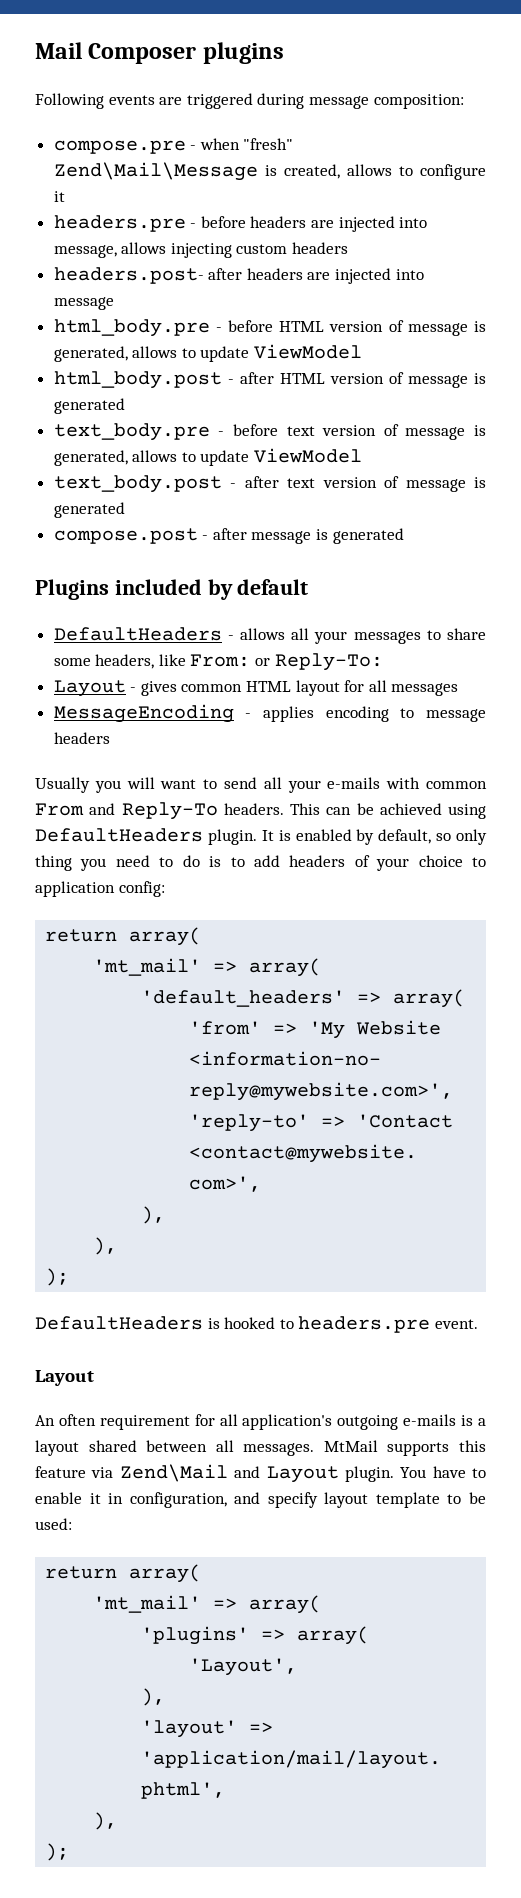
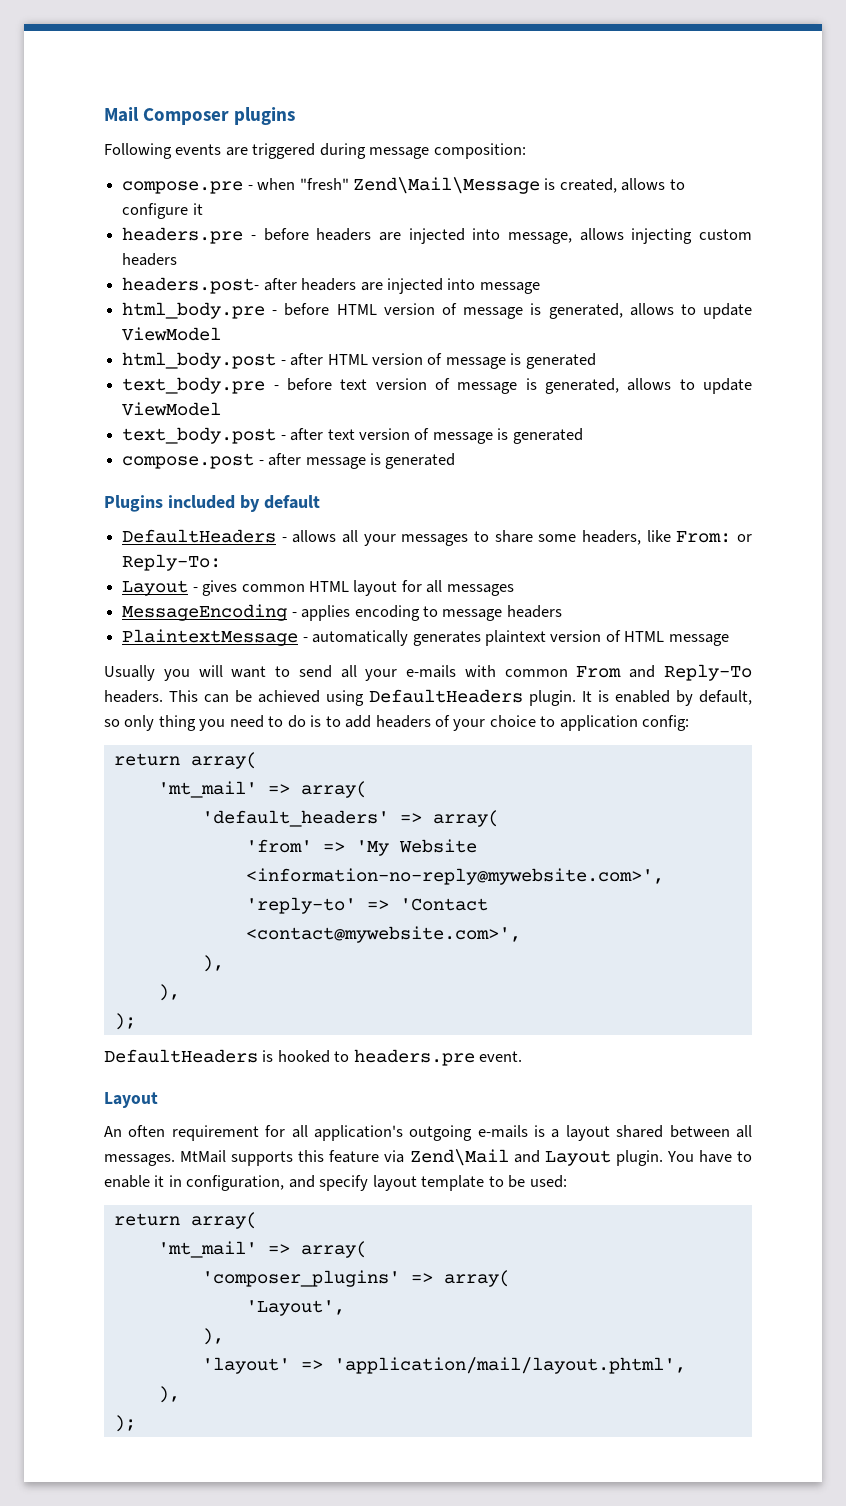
(110, 738) none -> [122,629,729,646] // PlaintextMessage - automatically generates plaintext version of HTML message
[141,1626,250,1645] 'plugins' -> [201,1270,400,1287] 'composer_plugins'

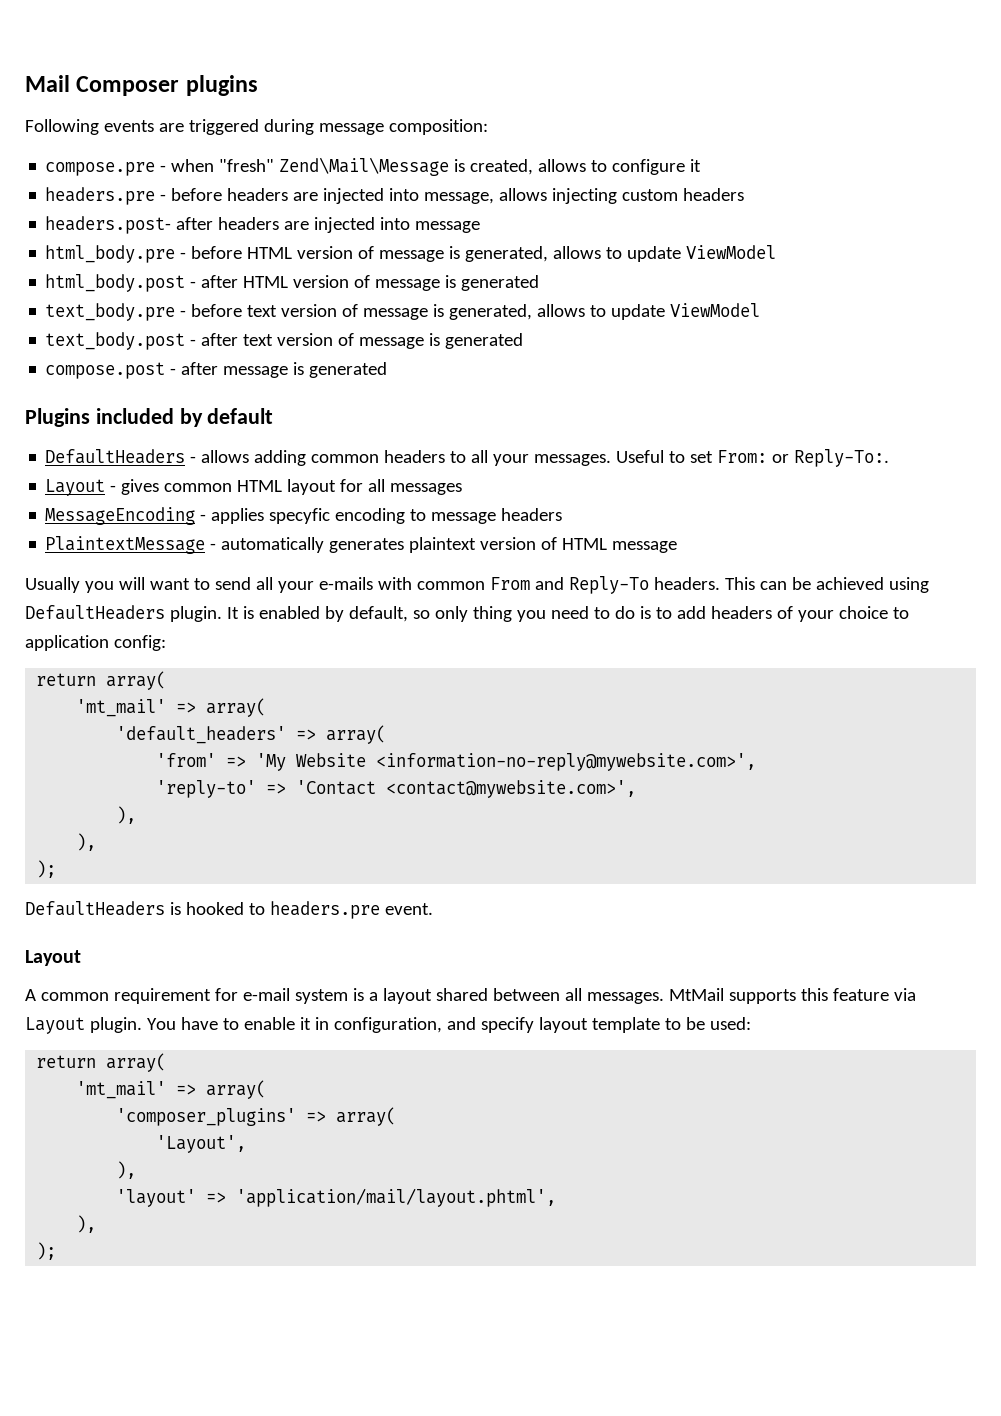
[342,530,671,546] all your messages to share some headers, like -> [254,450,714,466] adding common headers to all your messages. Useful to set
[122,554,222,571] Reply-To: -> [794,449,890,467] Reply-To:.
(351, 613) none -> [269,508,331,524] specyfic
[104,1125,528,1141] An often requirement for all application's outgoing e-mails -> [25,988,348,1004] A common requirement for e-mail system
[409,1149,540,1166] Zend\Mail and -> (916, 994) none

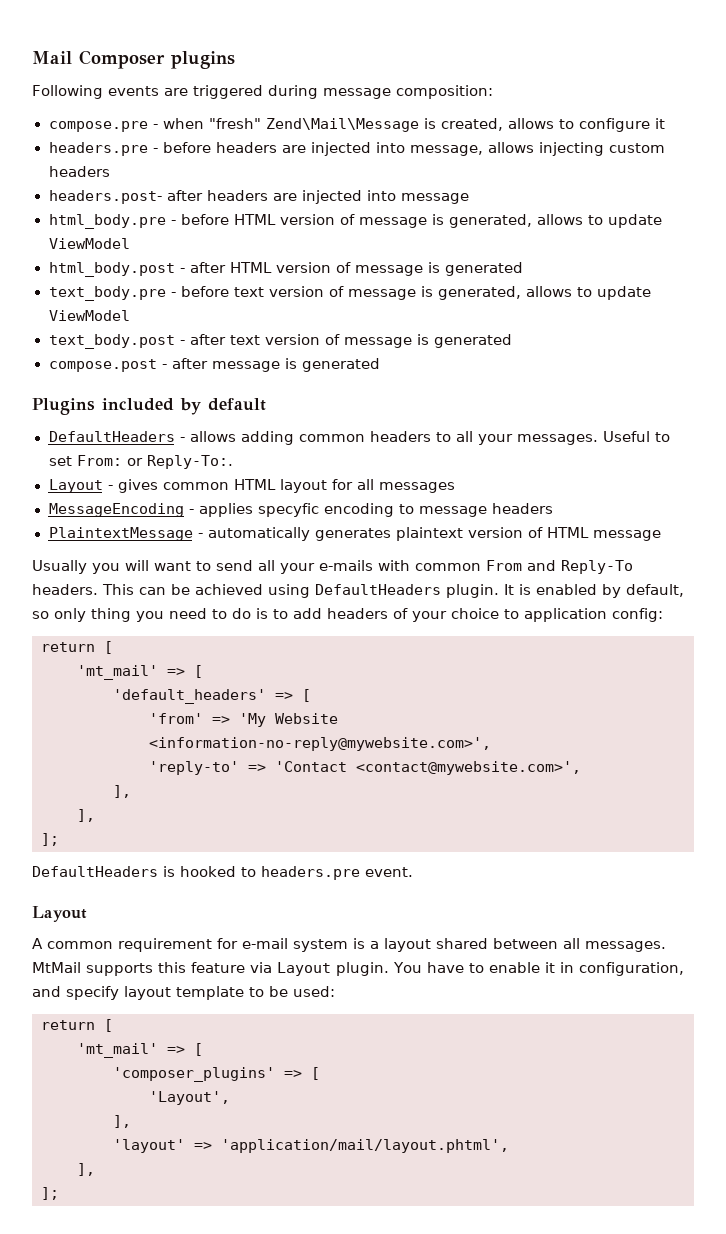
[106,671,167,690] [76,698,267,717] array( // 'mt_mail' => array( -> [104,641,113,654] [77,665,203,680] [ // 'mt_mail' => [
[326,725,387,744] array( -> [302,689,311,702] [
[116,806,137,824] [76,833,97,851] [36,860,57,878] ), // ), // ); -> [113,785,131,798] [77,809,95,822] [41,833,59,846] ], // ], // ];
[106,1053,167,1072] [76,1080,267,1099] array( // 'mt_mail' => array( -> [104,1019,113,1032] [77,1043,203,1058] [ // 'mt_mail' => [
[336,1107,397,1126] array( -> [311,1067,320,1080] [
[116,1161,137,1179] ), -> [113,1115,131,1128] ],
[76,1215,97,1233] [36,1242,57,1260] ), // ); -> [77,1163,95,1176] [41,1187,59,1200] ], // ];

